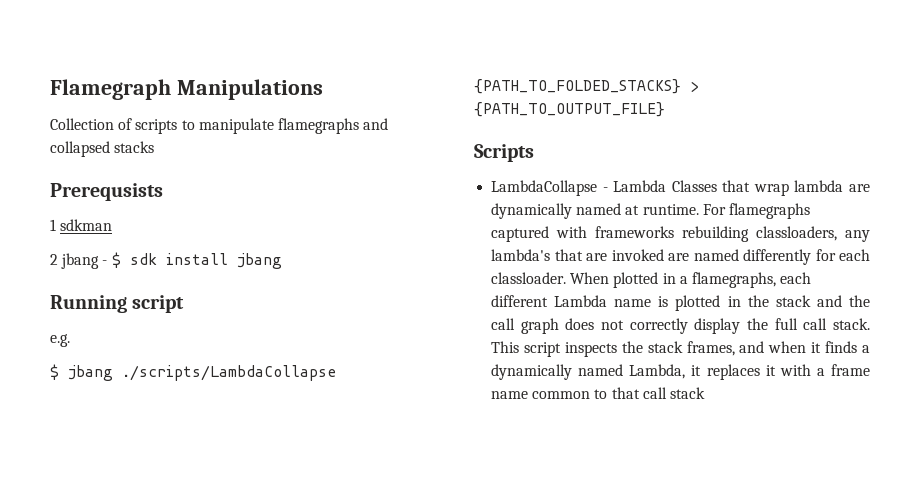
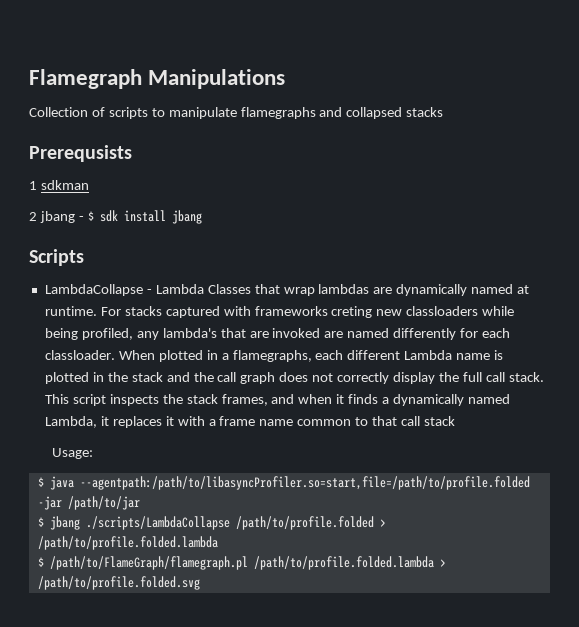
[50,295,185,313] [50,334,70,347] [50,364,336,381] [474,79,699,94] [474,102,665,117] // Running script // e.g. // $ jbang ./scripts/LambdaCollapse {PATH_TO_FOLDED_STACKS} > {PATH_TO_OUTPUT_FILE} -> (202, 217) none
[794,180,844,192] lambda -> [318,284,370,294] lambdas
[728,203,810,219] flamegraphs -> [124,306,162,316] stacks
[682,226,838,242] rebuilding classloaders, -> [331,306,515,318] [44,328,133,340] creting new classloaders while being profiled,
(705, 393) none -> [52,448,94,459] [37,476,530,490] [37,496,140,510] [37,516,386,530] [37,536,218,550] [37,556,446,570] [37,576,200,590] // Usage: // $ java --agentpath:/path/to/libasyncProfiler.so=start,file=/path/to/profile.folded -jar /path/to/jar // $ jbang ./scripts/LambdaCollapse /path/to/profile.folded > /path/to/profile.folded.lambda // $ /path/to/FlameGraph/flamegraph.pl /path/to/profile.folded.lambda > /path/to/profile.folded.svg

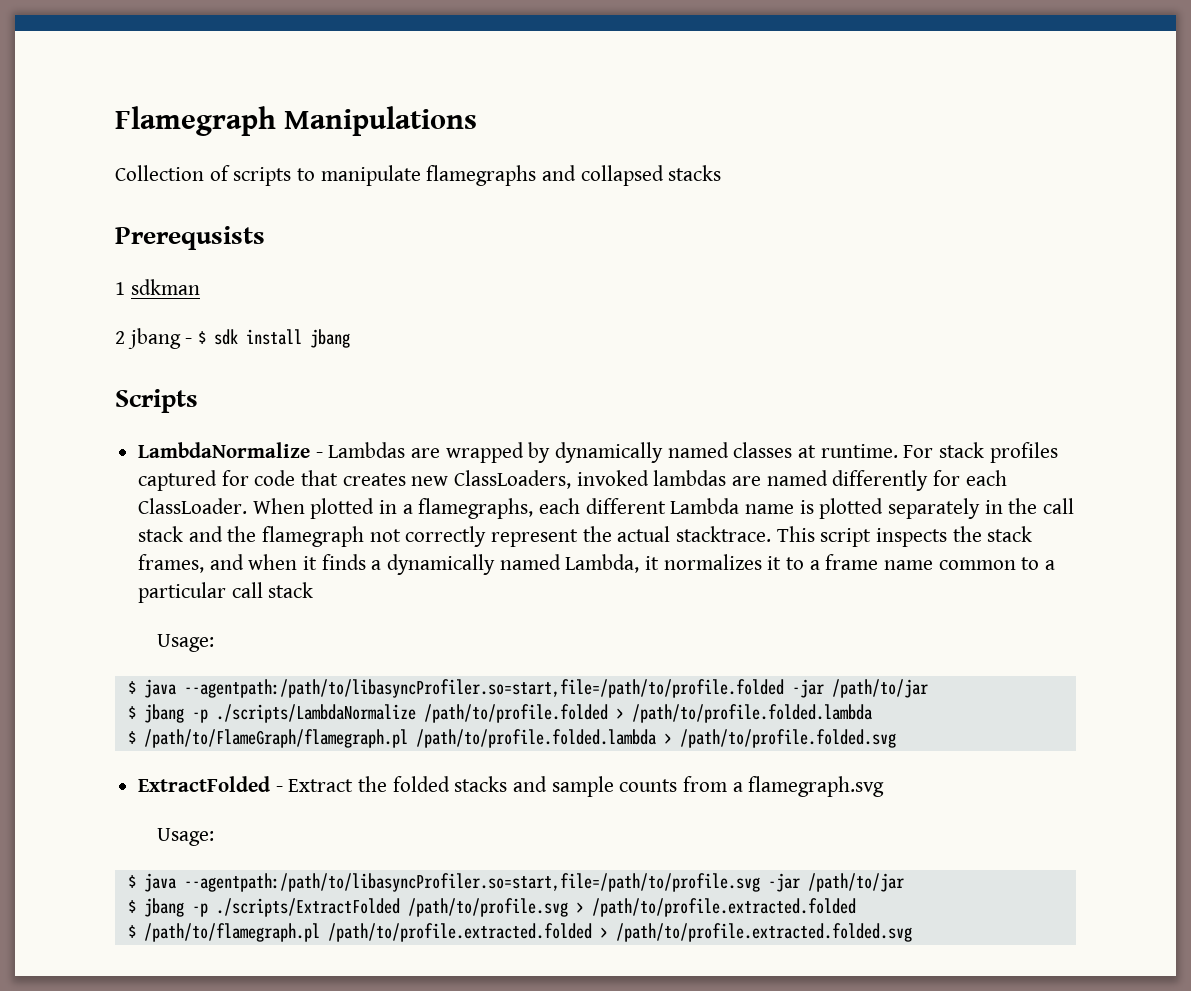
[44,284,514,296] LambdaCollapse - Lambda Classes that wrap lambdas are dynamically named -> [138,442,793,463] LambdaNormalize - Lambdas are wrapped by dynamically named classes
[124,306,515,318] [44,328,321,340] stacks captured with frameworks creting new classloaders while being profiled, any lambda's that are invoked -> [939,442,1058,463] [138,470,727,491] stack profiles captured for code that creates new ClassLoaders, invoked lambdas
[44,350,115,360] classloader. -> [138,498,248,514] ClassLoader.
(89, 378) none -> [888,498,981,519] separately
(128, 377) none -> [1043,498,1075,514] call
[217,372,544,384] call graph does not correctly display the full call stack. -> [262,526,772,547] flamegraph not correctly represent the actual stacktrace.
[112,416,205,428] replaces it with -> [663,554,805,570] normalizes it to
[372,416,398,426] that -> [1045,560,1056,570] [138,582,227,603] a particular
[85,516,230,530] ./scripts/LambdaCollapse -> [191,704,416,723] -p ./scripts/LambdaNormalize
(200, 583) none -> [138,776,885,797] [156,828,214,846] [127,873,904,892] [127,898,856,917] [127,923,912,942] // ExtractFolded - Extract the folded stacks and sample counts from a flamegraph.svg // Usage: // $ java --agentpath:/path/to/libasyncProfiler.so=start,file=/path/to/profile.svg -jar /path/to/jar // $ jbang -p ./scripts/ExtractFolded /path/to/profile.svg > /path/to/profile.extracted.folded // $ /path/to/flamegraph.pl /path/to/profile.extracted.folded > /path/to/profile.extracted.folded.svg

